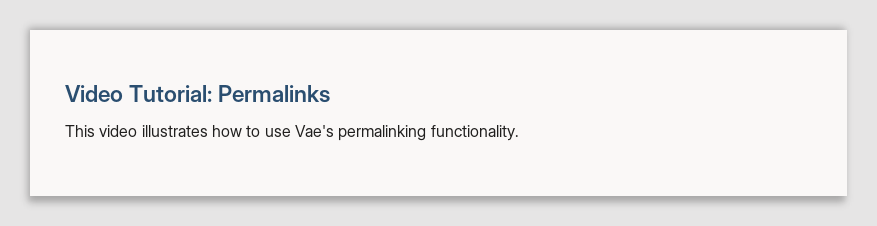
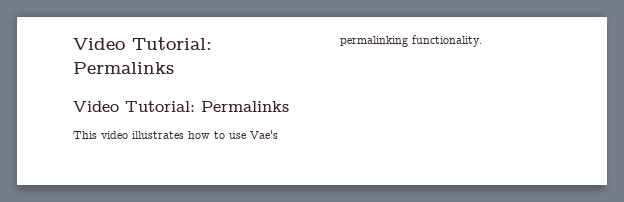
[65,85,331,103] Video Tutorial: Permalinks -> [73,37,212,50] [73,62,174,74] [73,101,289,112] Video Tutorial: Permalinks // Video Tutorial: Permalinks

